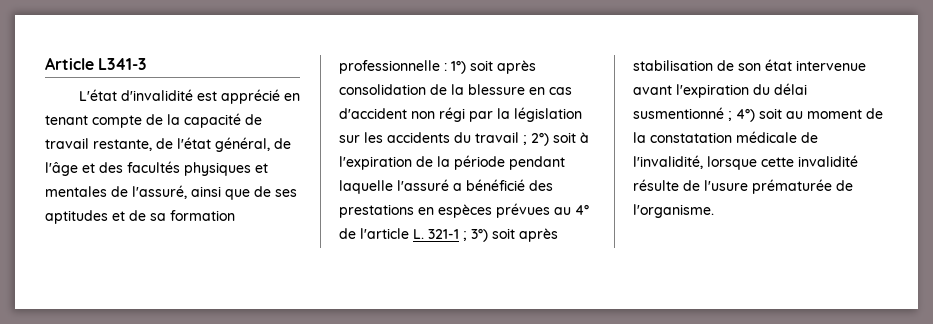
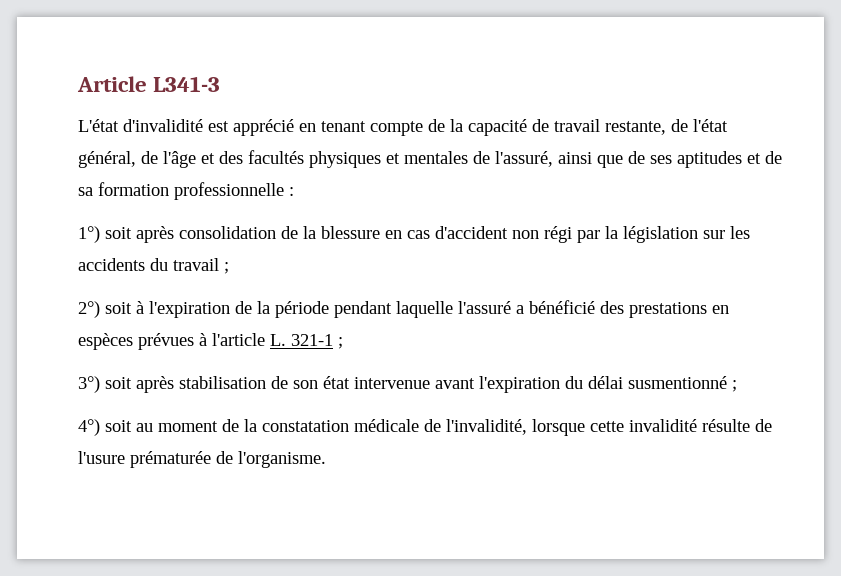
(447, 67) none -> (294, 191) //
(527, 140) none -> (229, 268) //
[554,204,589,215] [339,228,356,239] au 4° de -> [199,333,207,346] à
(467, 236) none -> (343, 343) //
(732, 116) none -> (737, 386) //

